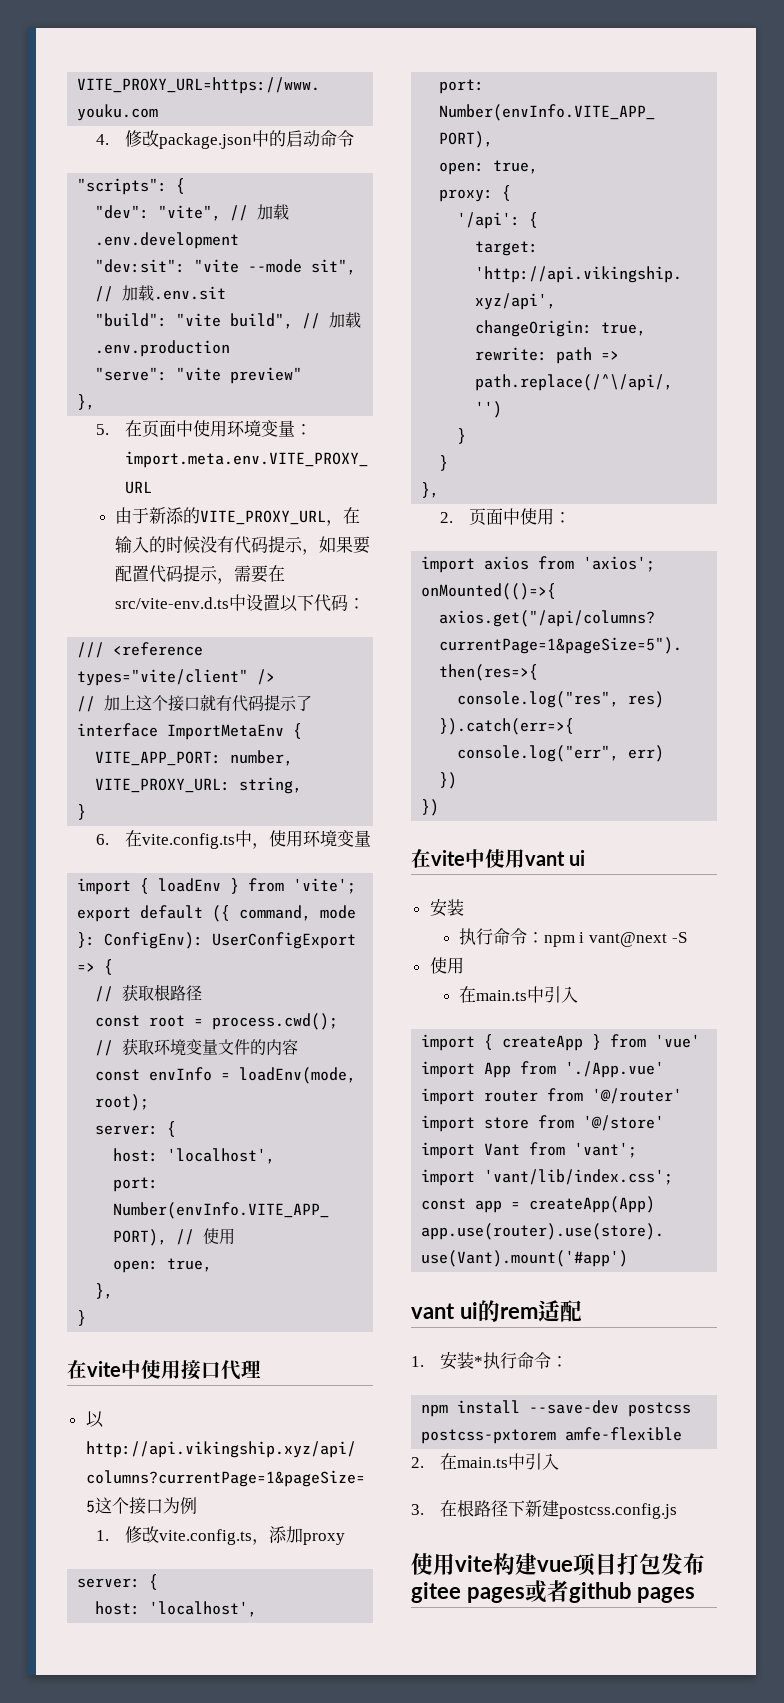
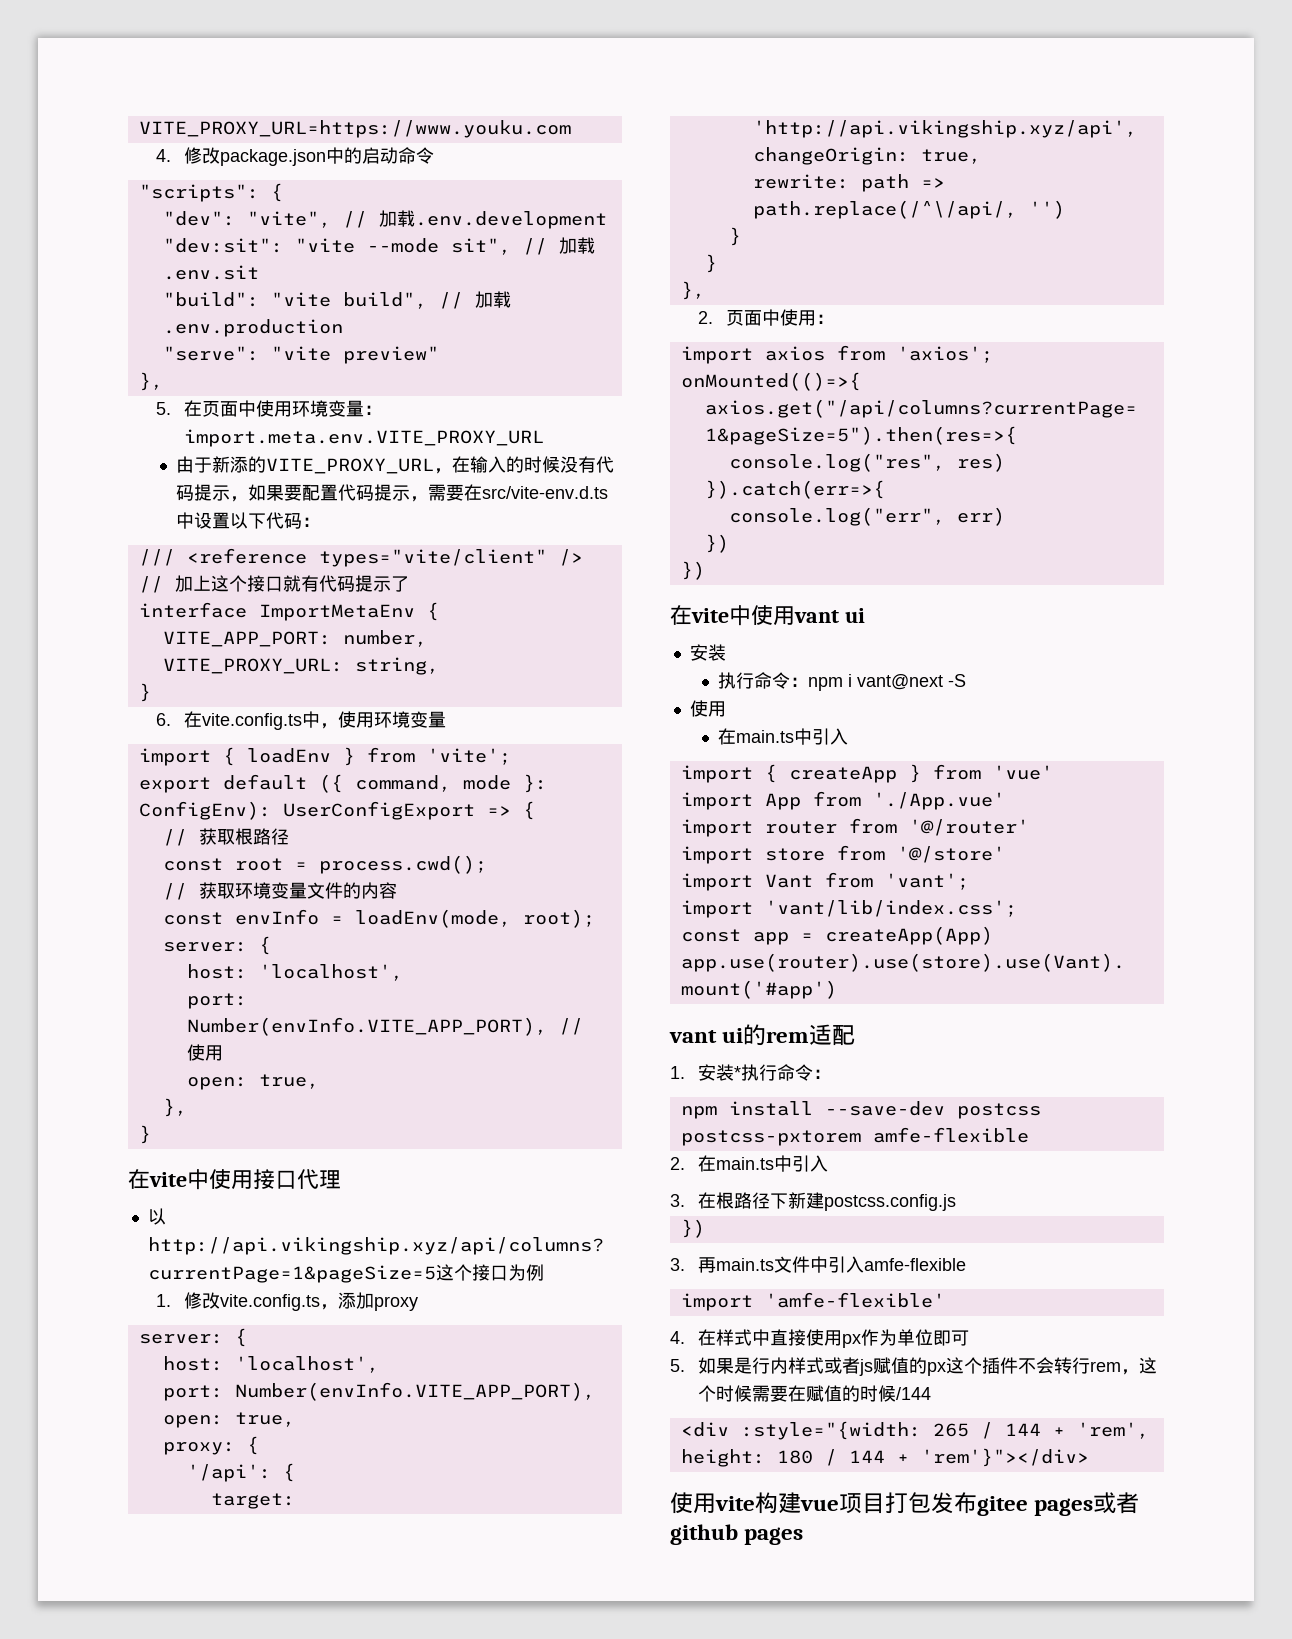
(678, 1511) none -> [680,1219,705,1238] [670,1256,966,1273] [680,1292,945,1311] [670,1329,969,1348] [670,1357,1157,1376] [697,1385,931,1402] [680,1421,1149,1440] [680,1448,1089,1467] // }) // 3.再main.ts文件中引入amfe-flexible // import 'amfe-flexible' // 4.在样式中直接使用px作为单位即可 // 5.如果是行内样式或者js赋值的px这个插件不会转行rem，这个时候需要在赋值的时候/144 // <div :style="{width: 265 / 144 + 'rem', height: 180 / 144 + 'rem'}"></div>

